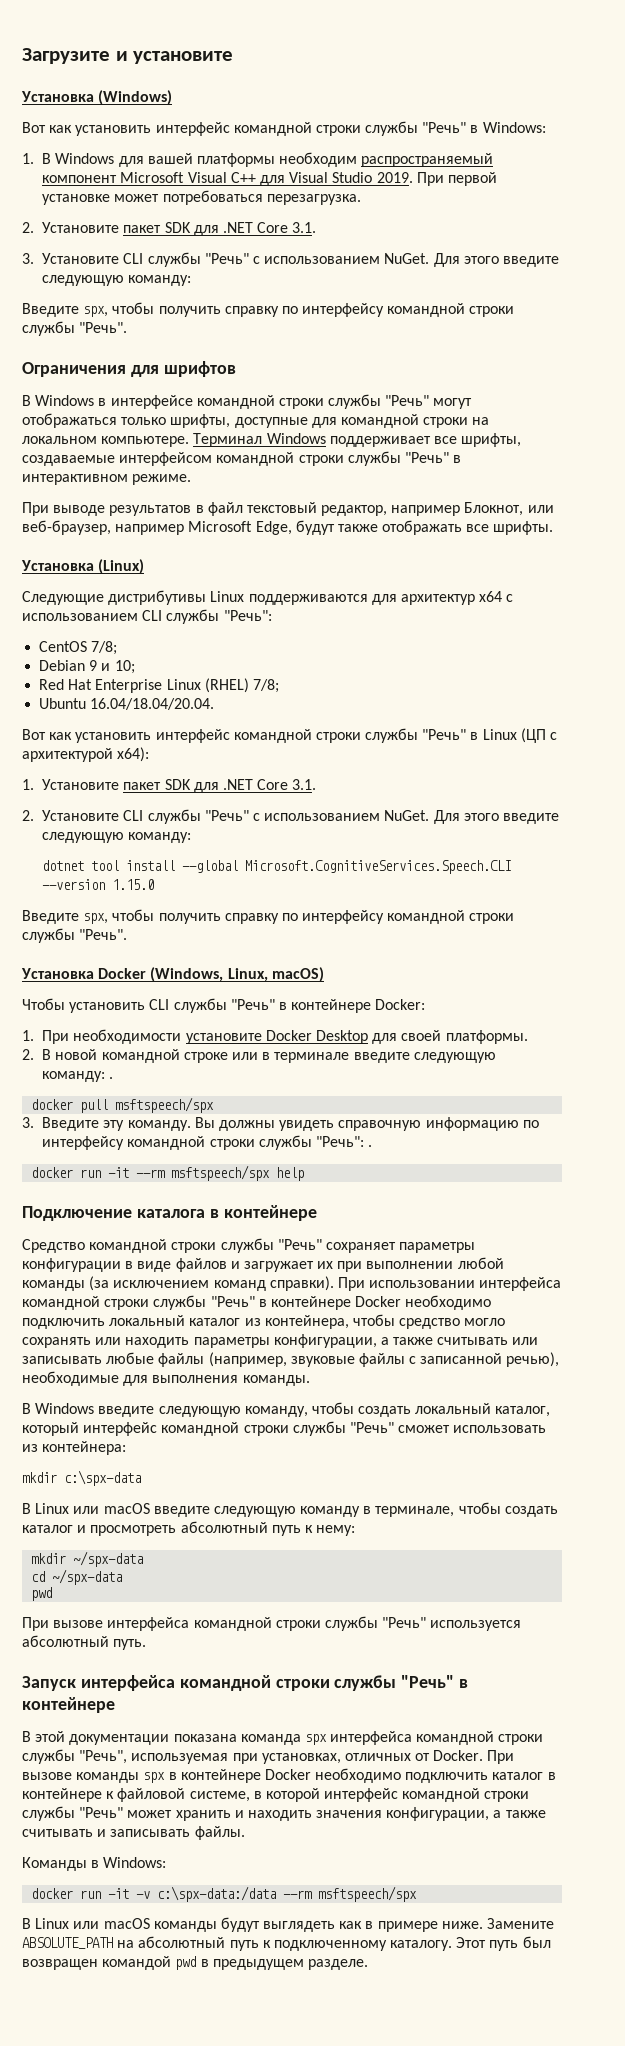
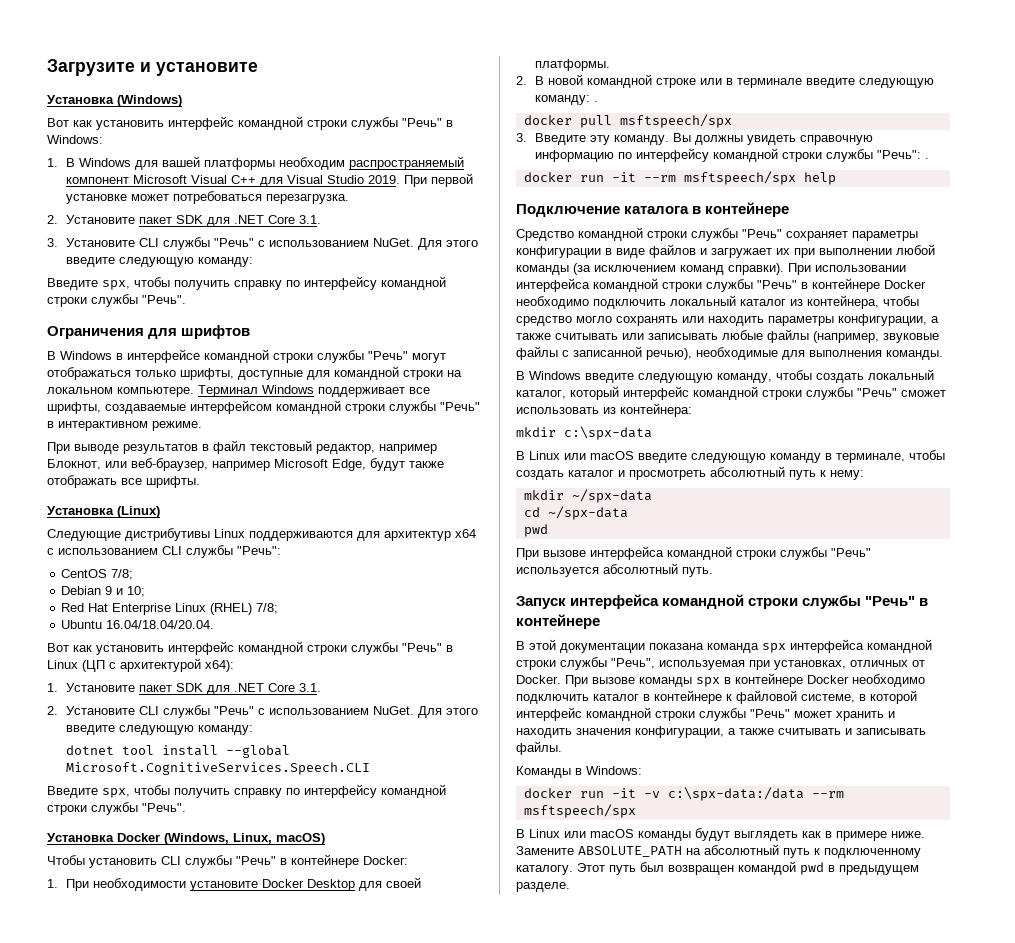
[42,879,155,890] --version 1.15.0 -> (371, 768) none

